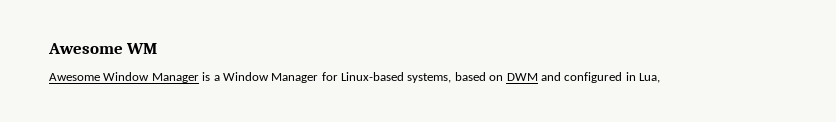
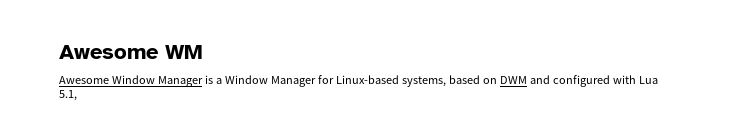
[625,72,660,83] in Lua, -> [612,75,658,84] [59,90,77,101] with Lua 5.1,

